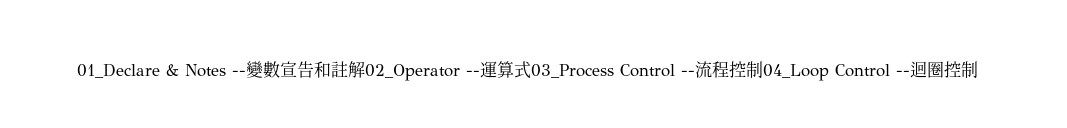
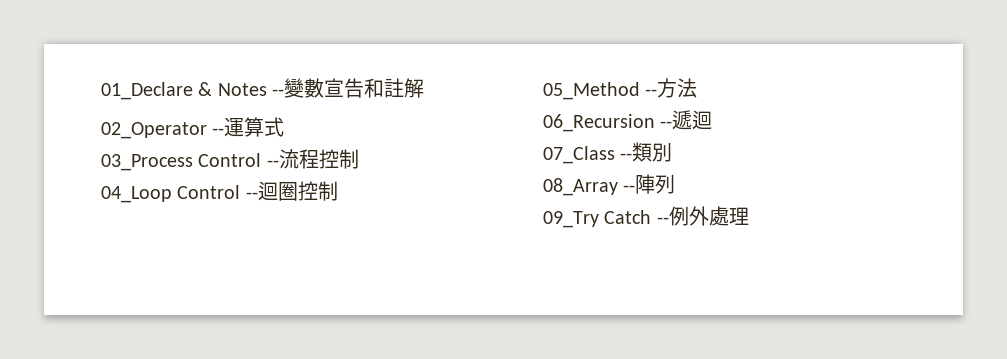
(365, 69) none -> (425, 88) //
(531, 70) none -> (285, 127) //
(763, 69) none -> (359, 159) //
(978, 69) none -> [543,78,698,100] [543,110,713,132] [543,142,673,164] [543,174,676,196] [543,206,749,228] // 05_Method --方法 // 06_Recursion --遞迴 // 07_Class --類別 // 08_Array --陣列 // 09_Try Catch --例外處理

